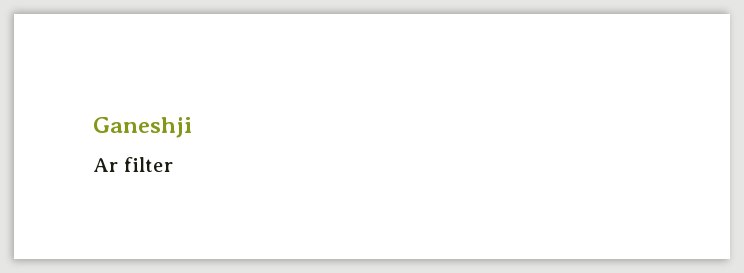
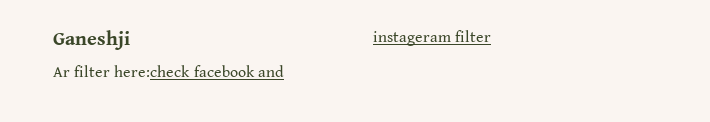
(173, 164) none -> [114,65,284,77] [373,30,492,46] here:check facebook and instageram filter

